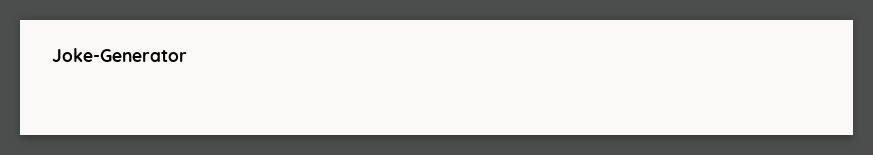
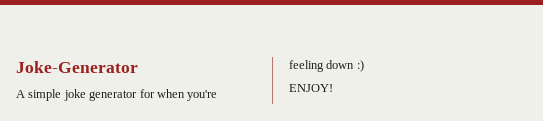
(187, 55) none -> [16,89,218,101] [289,60,364,72] [289,84,333,92] // A simple joke generator for when you're feeling down :) // ENJOY!

